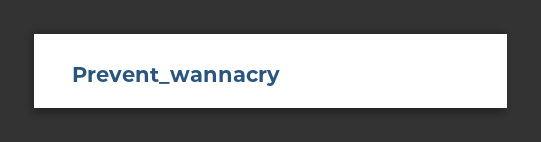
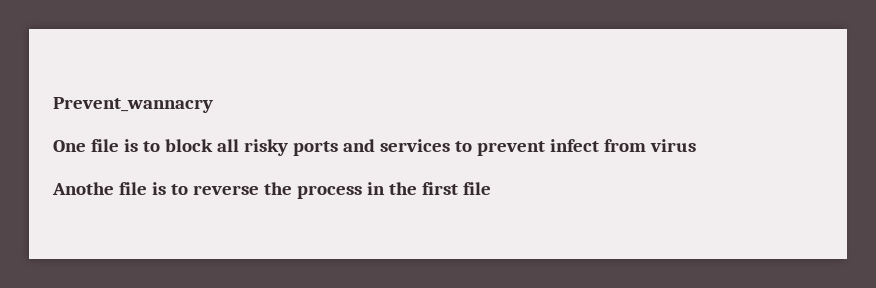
(280, 76) none -> [53,139,696,156] [52,182,491,199] // One file is to block all risky ports and services to prevent infect from virus // Anothe file is to reverse the process in the first file

